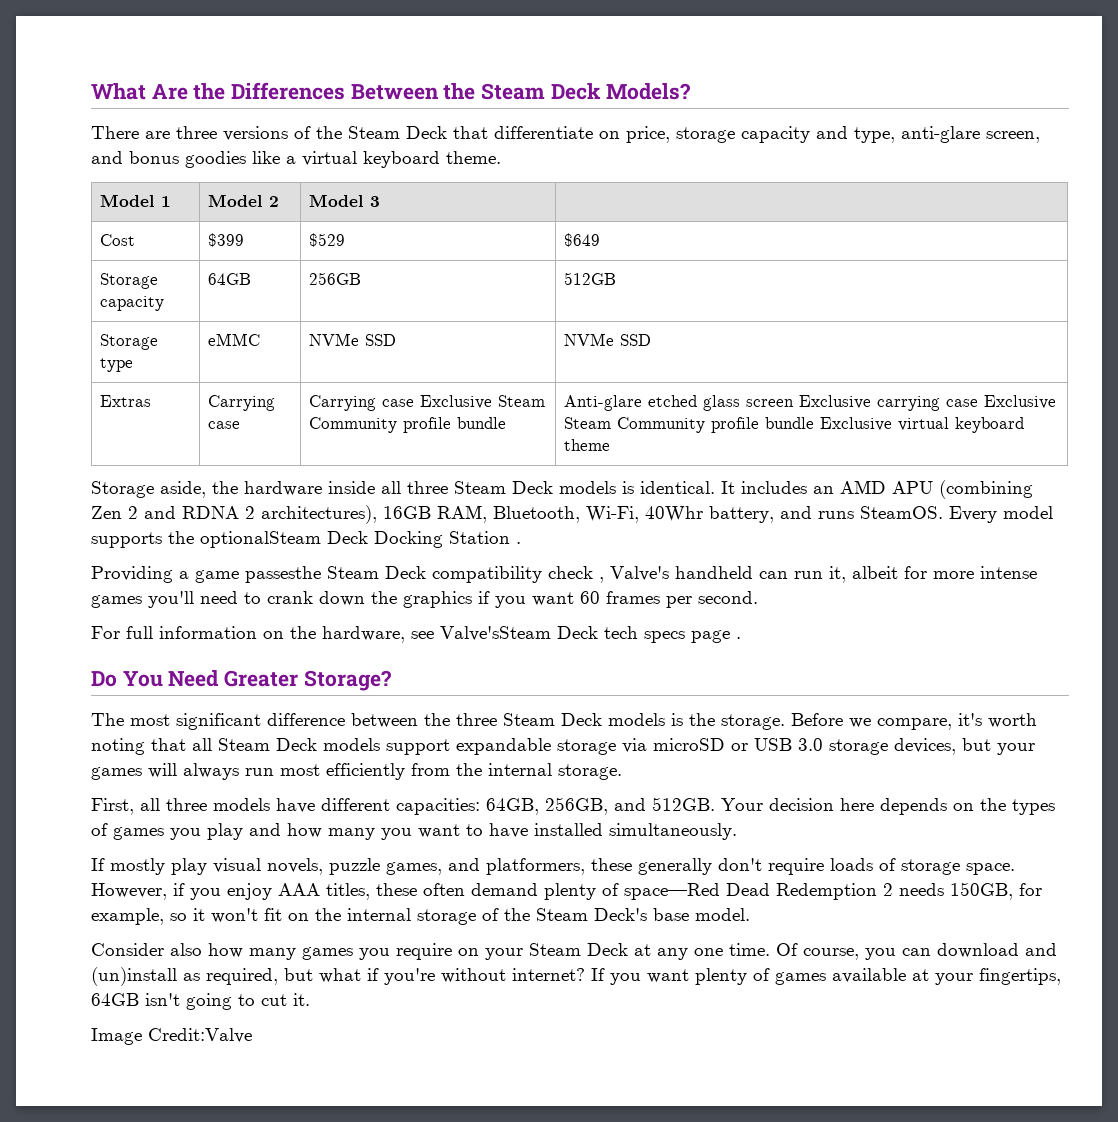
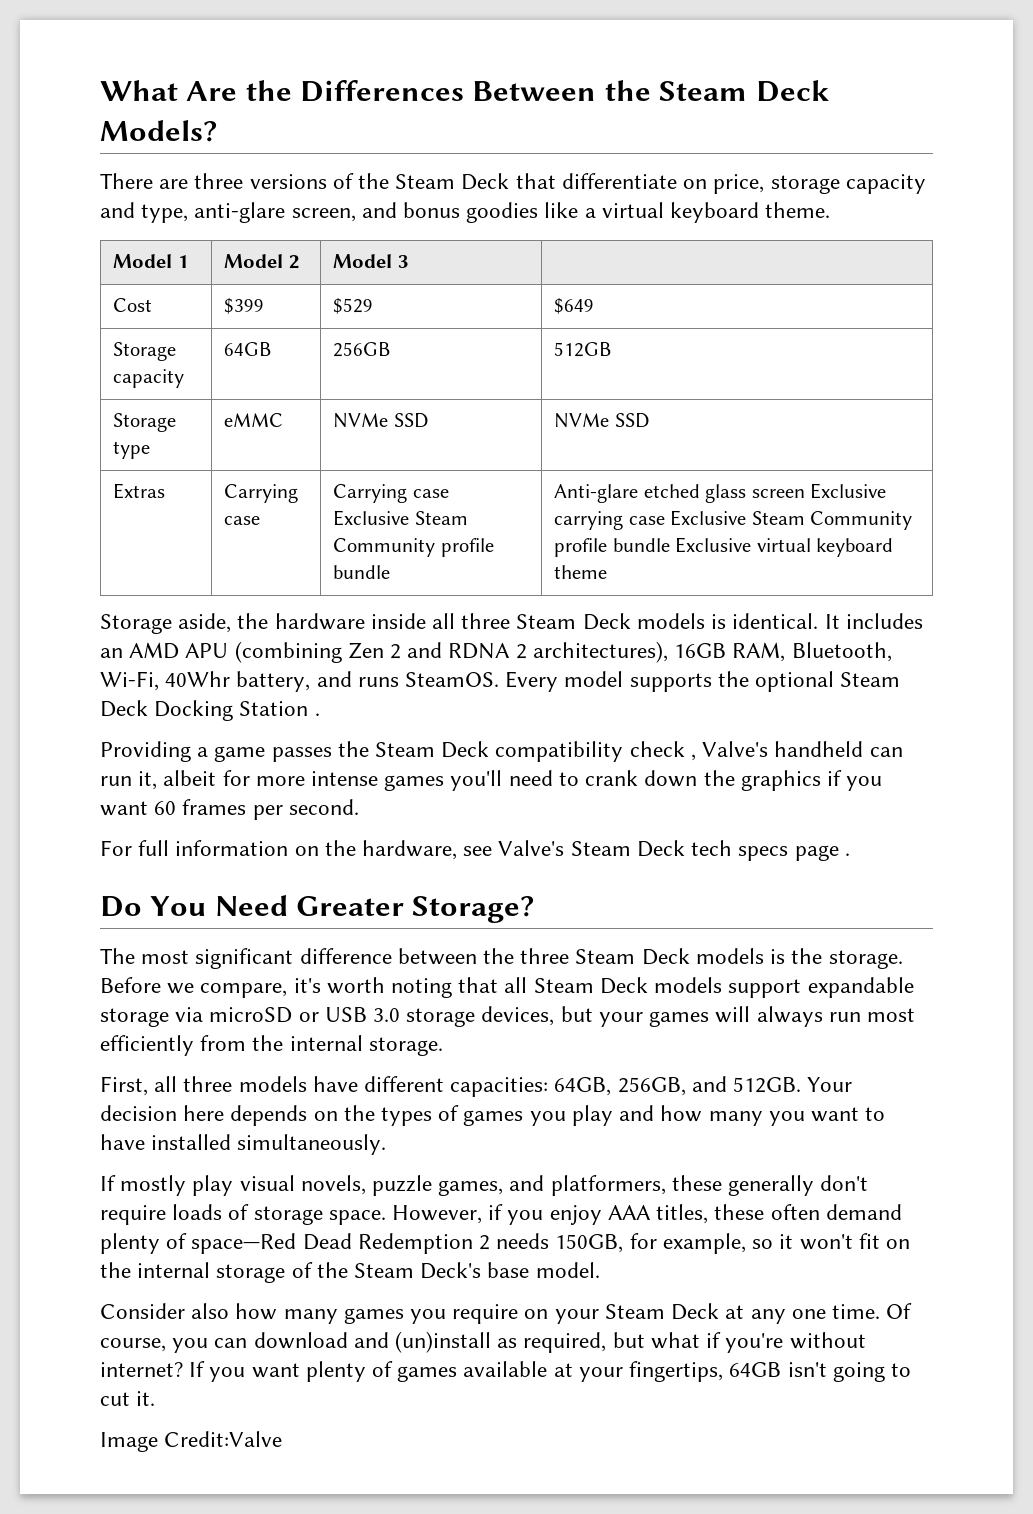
[200,531,321,548] optionalSteam -> [755,671,901,692] optional Steam
[245,566,321,583] passesthe -> [271,741,369,762] passes the
[440,626,551,641] Valve'sSteam -> [498,840,631,856] Valve's Steam

